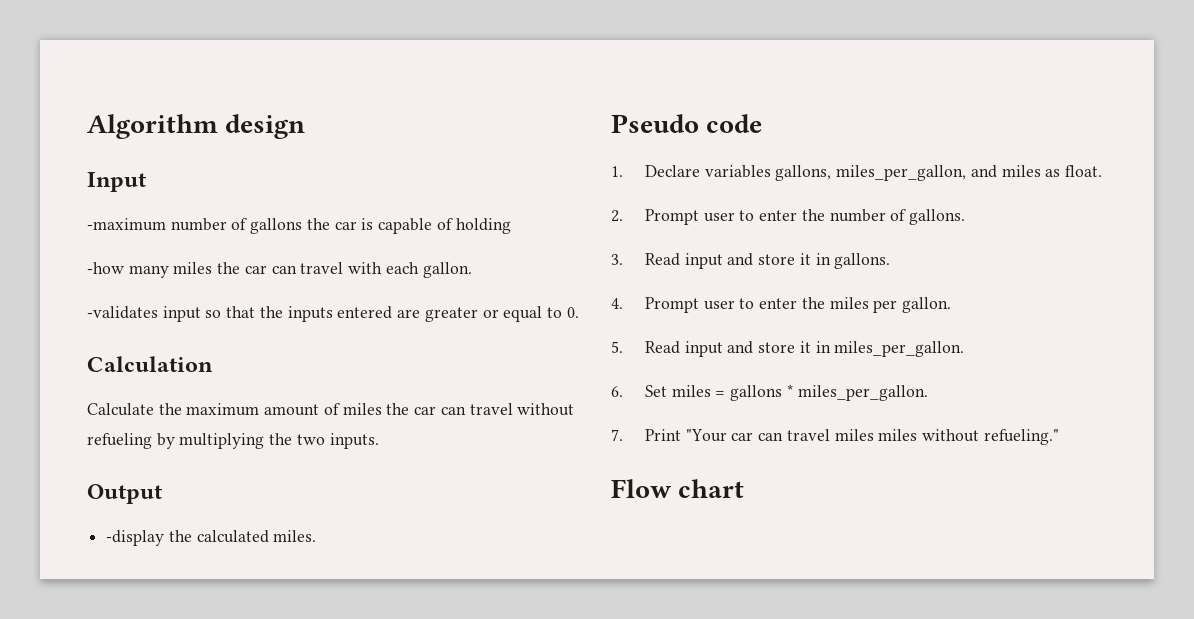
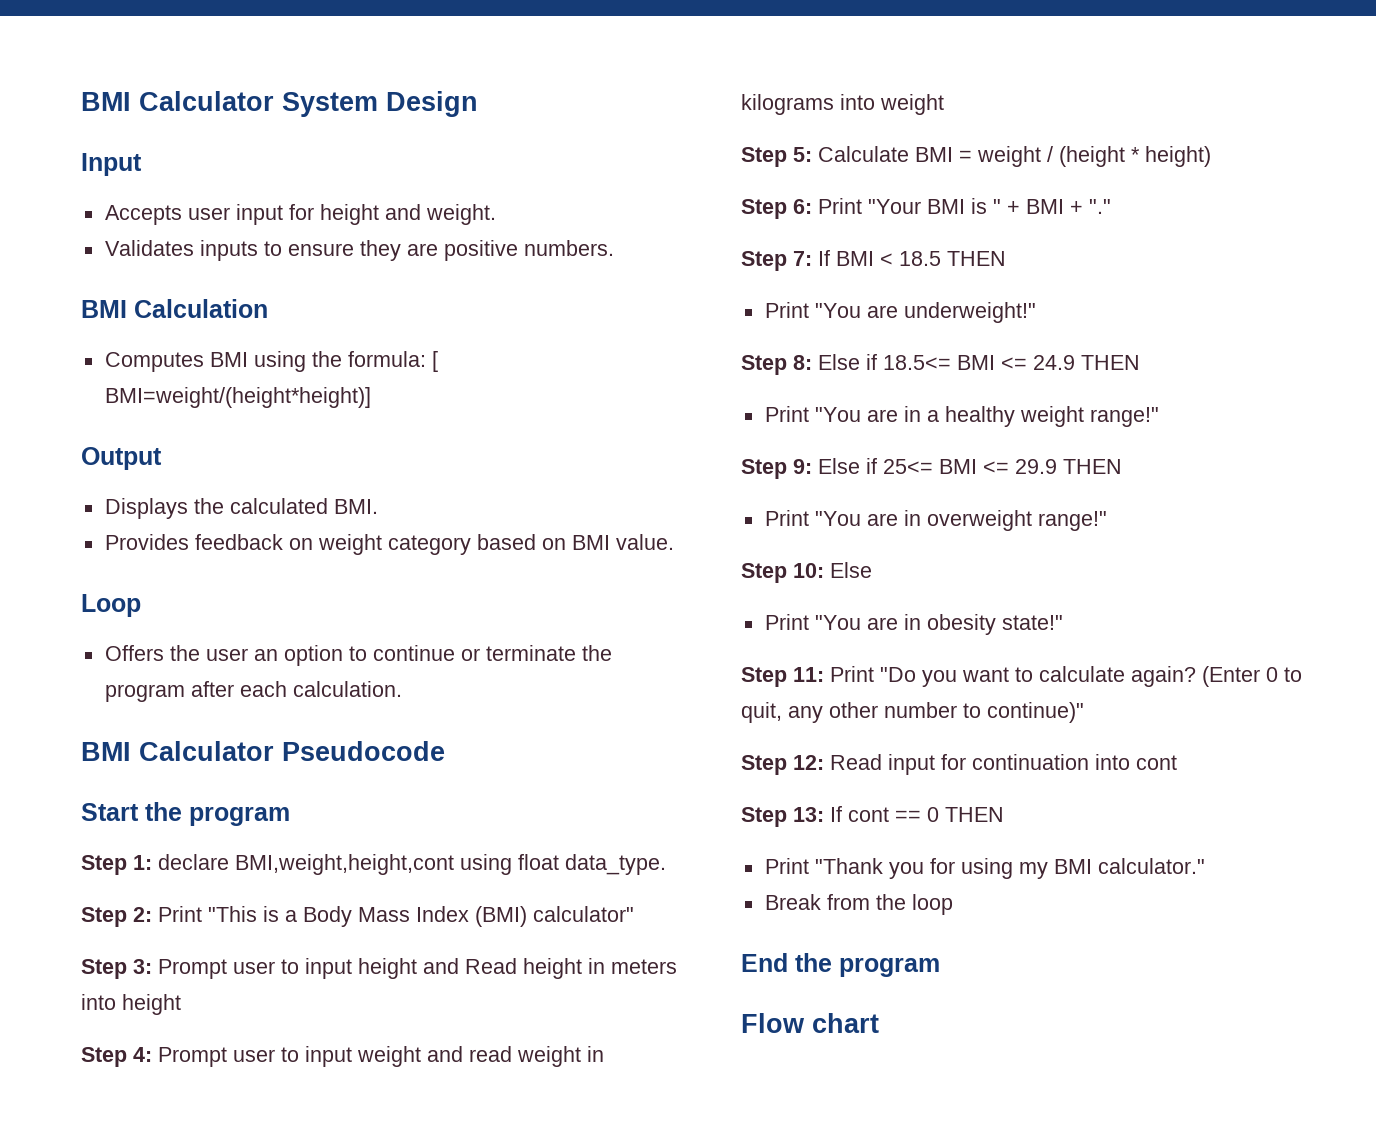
[87,114,306,139] [87,172,147,192] [87,218,511,234] [87,262,472,278] [87,306,579,322] [87,356,213,372] [87,403,575,416] [87,433,379,449] Algorithm design // Input // -maximum number of gallons the car is capable of holding // -how many miles the car can travel with each gallon. // -validates input so that the inputs entered are greater or equal to 0. // Calculation // Calculate the maximum amount of miles the car can travel without refueling by multiplying the two inputs. -> [81,91,478,117] [81,153,142,176] [104,204,496,225] [104,240,614,261] [81,299,268,318] [104,351,438,372] [104,387,371,408] BMI Calculator System Design // Input // Accepts user input for height and weight. // Validates inputs to ensure they are positive numbers. // BMI Calculation // Computes BMI using the formula: [ BMI=weight/(height*height)]
[106,530,165,546] -display -> [104,498,188,519] Displays
[273,530,317,542] [611,114,763,133] [611,165,1103,181] [611,209,966,225] [611,253,891,269] [611,297,952,313] [611,341,965,357] [611,384,928,401] [611,429,1059,445] miles. // Pseudo code // 1. Declare variables gallons, miles_per_gallon, and miles as float. // 2. Prompt user to enter the number of gallons. // 3. Read input and store it in gallons. // 4. Prompt user to enter the miles per gallon. // 5. Read input and store it in miles_per_gallon. // 6. Set miles = gallons * miles_per_gallon. // 7. Print "Your car can travel miles miles without refueling." -> [333,499,378,514] [104,534,674,555] [81,594,141,617] [104,645,612,666] [104,681,402,702] [81,741,445,761] [81,802,290,826] [81,854,666,875] [81,906,634,927] [81,958,677,979] [81,994,181,1015] [81,1046,604,1067] [741,94,944,115] [741,146,1211,167] [741,198,1111,219] [741,250,1006,271] [764,302,1036,323] [741,354,1140,375] [764,406,1159,427] [741,458,1122,479] [764,510,1107,531] [741,562,872,583] [764,614,1063,635] [741,666,1302,687] [741,702,1084,723] [741,754,1177,775] [741,806,1004,827] [764,858,1205,879] [764,894,953,915] [741,953,940,977] BMI. // Provides feedback on weight category based on BMI value. // Loop // Offers the user an option to continue or terminate the program after each calculation. // BMI Calculator Pseudocode // Start the program // Step 1: declare BMI,weight,height,cont using float data_type. // Step 2: Print "This is a Body Mass Index (BMI) calculator" // Step 3: Prompt user to input height and Read height in meters into height // Step 4: Prompt user to input weight and read weight in kilograms into weight // Step 5: Calculate BMI = weight / (height * height) // Step 6: Print "Your BMI is " + BMI + "." // Step 7: If BMI < 18.5 THEN // Print "You are underweight!" // Step 8: Else if 18.5<= BMI <= 24.9 THEN // Print "You are in a healthy weight range!" // Step 9: Else if 25<= BMI <= 29.9 THEN // Print "You are in overweight range!" // Step 10: Else // Print "You are in obesity state!" // Step 11: Print "Do you want to calculate again? (Enter 0 to quit, any other number to continue)" // Step 12: Read input for continuation into cont // Step 13: If cont == 0 THEN // Print "Thank you for using my BMI calculator." // Break from the loop // End the program

